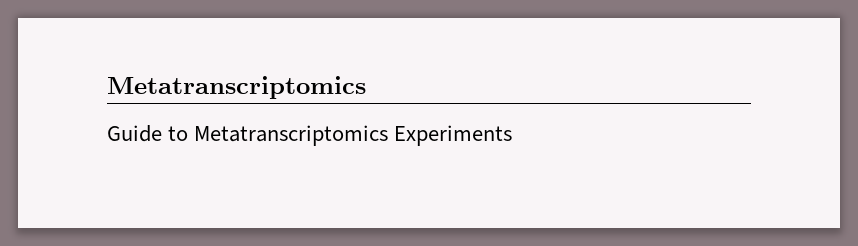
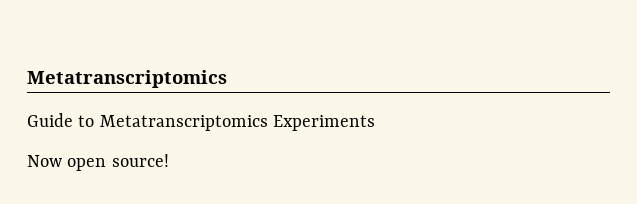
(513, 135) none -> [27,154,169,171] // Now open source!

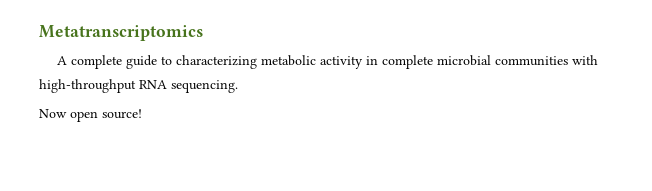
[27,113,376,131] Guide to Metatranscriptomics Experiments -> [57,55,599,69] [39,79,238,93] A complete guide to characterizing metabolic activity in complete microbial communities with high-throughput RNA sequencing.

